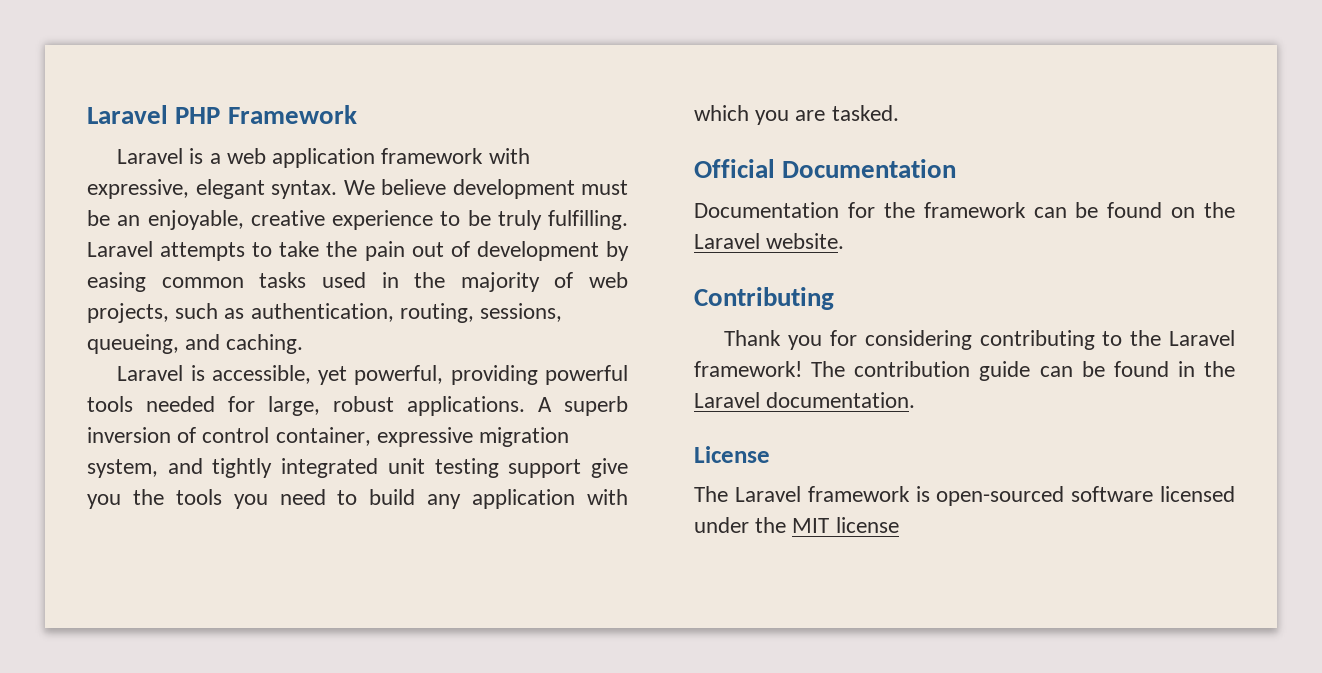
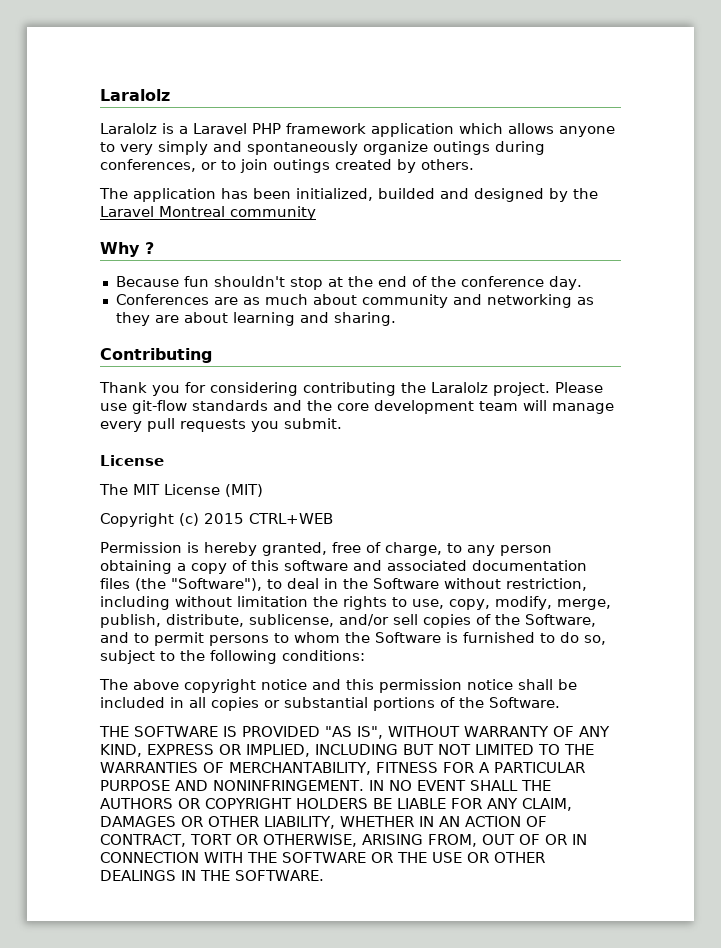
[87,105,357,124] [117,148,530,168] [87,179,628,199] [87,210,628,230] [87,241,629,261] [87,272,628,292] [87,303,563,323] [87,334,304,354] [117,365,628,385] [87,396,628,416] [87,427,570,447] [87,458,628,478] [87,489,629,509] [694,105,899,125] [694,159,957,178] [694,202,1235,218] [694,233,845,249] Laravel PHP Framework // Laravel is a web application framework with expressive, elegant syntax. We believe development must be an enjoyable, creative experience to be truly fulfilling. Laravel attempts to take the pain out of development by easing common tasks used in the majority of web projects, such as authentication, routing, sessions, queueing, and caching. // Laravel is accessible, yet powerful, providing powerful tools needed for large, robust applications. A superb inversion of control container, expressive migration system, and tightly integrated unit testing support give you the tools you need to build any application with which you are tasked. // Official Documentation // Documentation for the framework can be found on the Laravel website. -> [100,89,170,101] [100,123,615,137] [100,141,545,155] [100,159,474,173] [99,188,598,202] [100,206,316,220] [100,242,154,257] [115,276,582,290] [115,294,594,308] [115,312,396,326] Laralolz // Laralolz is a Laravel PHP framework application which allows anyone to very simply and spontaneously organize outings during conferences, or to join outings created by others. // The application has been initialized, builded and designed by the Laravel Montreal community // Why ? // Because fun shouldn't stop at the end of the conference day. // Conferences are as much about community and networking as they are about learning and sharing.
[1102,330,1235,346] [694,361,1235,381] [694,392,916,408] [694,446,770,463] [694,486,1235,506] [694,517,899,533] to the Laravel framework! The contribution guide can be found in the Laravel documentation. // License // The Laravel framework is open-sourced software licensed under the MIT license -> [401,382,603,396] [100,400,614,414] [100,418,342,432] [100,455,164,466] [99,484,263,497] [100,513,333,527] [100,542,552,556] [100,560,587,574] [100,578,587,591] [100,596,611,610] [100,614,596,628] [100,632,606,646] [100,650,365,664] [99,679,577,693] [100,697,560,711] [99,726,610,739] [100,744,594,757] [100,762,585,775] [100,780,551,791] [100,798,572,811] [100,816,547,829] [100,834,587,847] [100,852,545,863] [100,870,324,881] the Laralolz project. Please use git-flow standards and the core development team will manage every pull requests you submit. // License // The MIT License (MIT) // Copyright (c) 2015 CTRL+WEB // Permission is hereby granted, free of charge, to any person obtaining a copy of this software and associated documentation files (the "Software"), to deal in the Software without restriction, including without limitation the rights to use, copy, modify, merge, publish, distribute, sublicense, and/or sell copies of the Software, and to permit persons to whom the Software is furnished to do so, subject to the following conditions: // The above copyright notice and this permission notice shall be included in all copies or substantial portions of the Software. // THE SOFTWARE IS PROVIDED "AS IS", WITHOUT WARRANTY OF ANY KIND, EXPRESS OR IMPLIED, INCLUDING BUT NOT LIMITED TO THE WARRANTIES OF MERCHANTABILITY, FITNESS FOR A PARTICULAR PURPOSE AND NONINFRINGEMENT. IN NO EVENT SHALL THE AUTHORS OR COPYRIGHT HOLDERS BE LIABLE FOR ANY CLAIM, DAMAGES OR OTHER LIABILITY, WHETHER IN AN ACTION OF CONTRACT, TORT OR OTHERWISE, ARISING FROM, OUT OF OR IN CONNECTION WITH THE SOFTWARE OR THE USE OR OTHER DEALINGS IN THE SOFTWARE.

